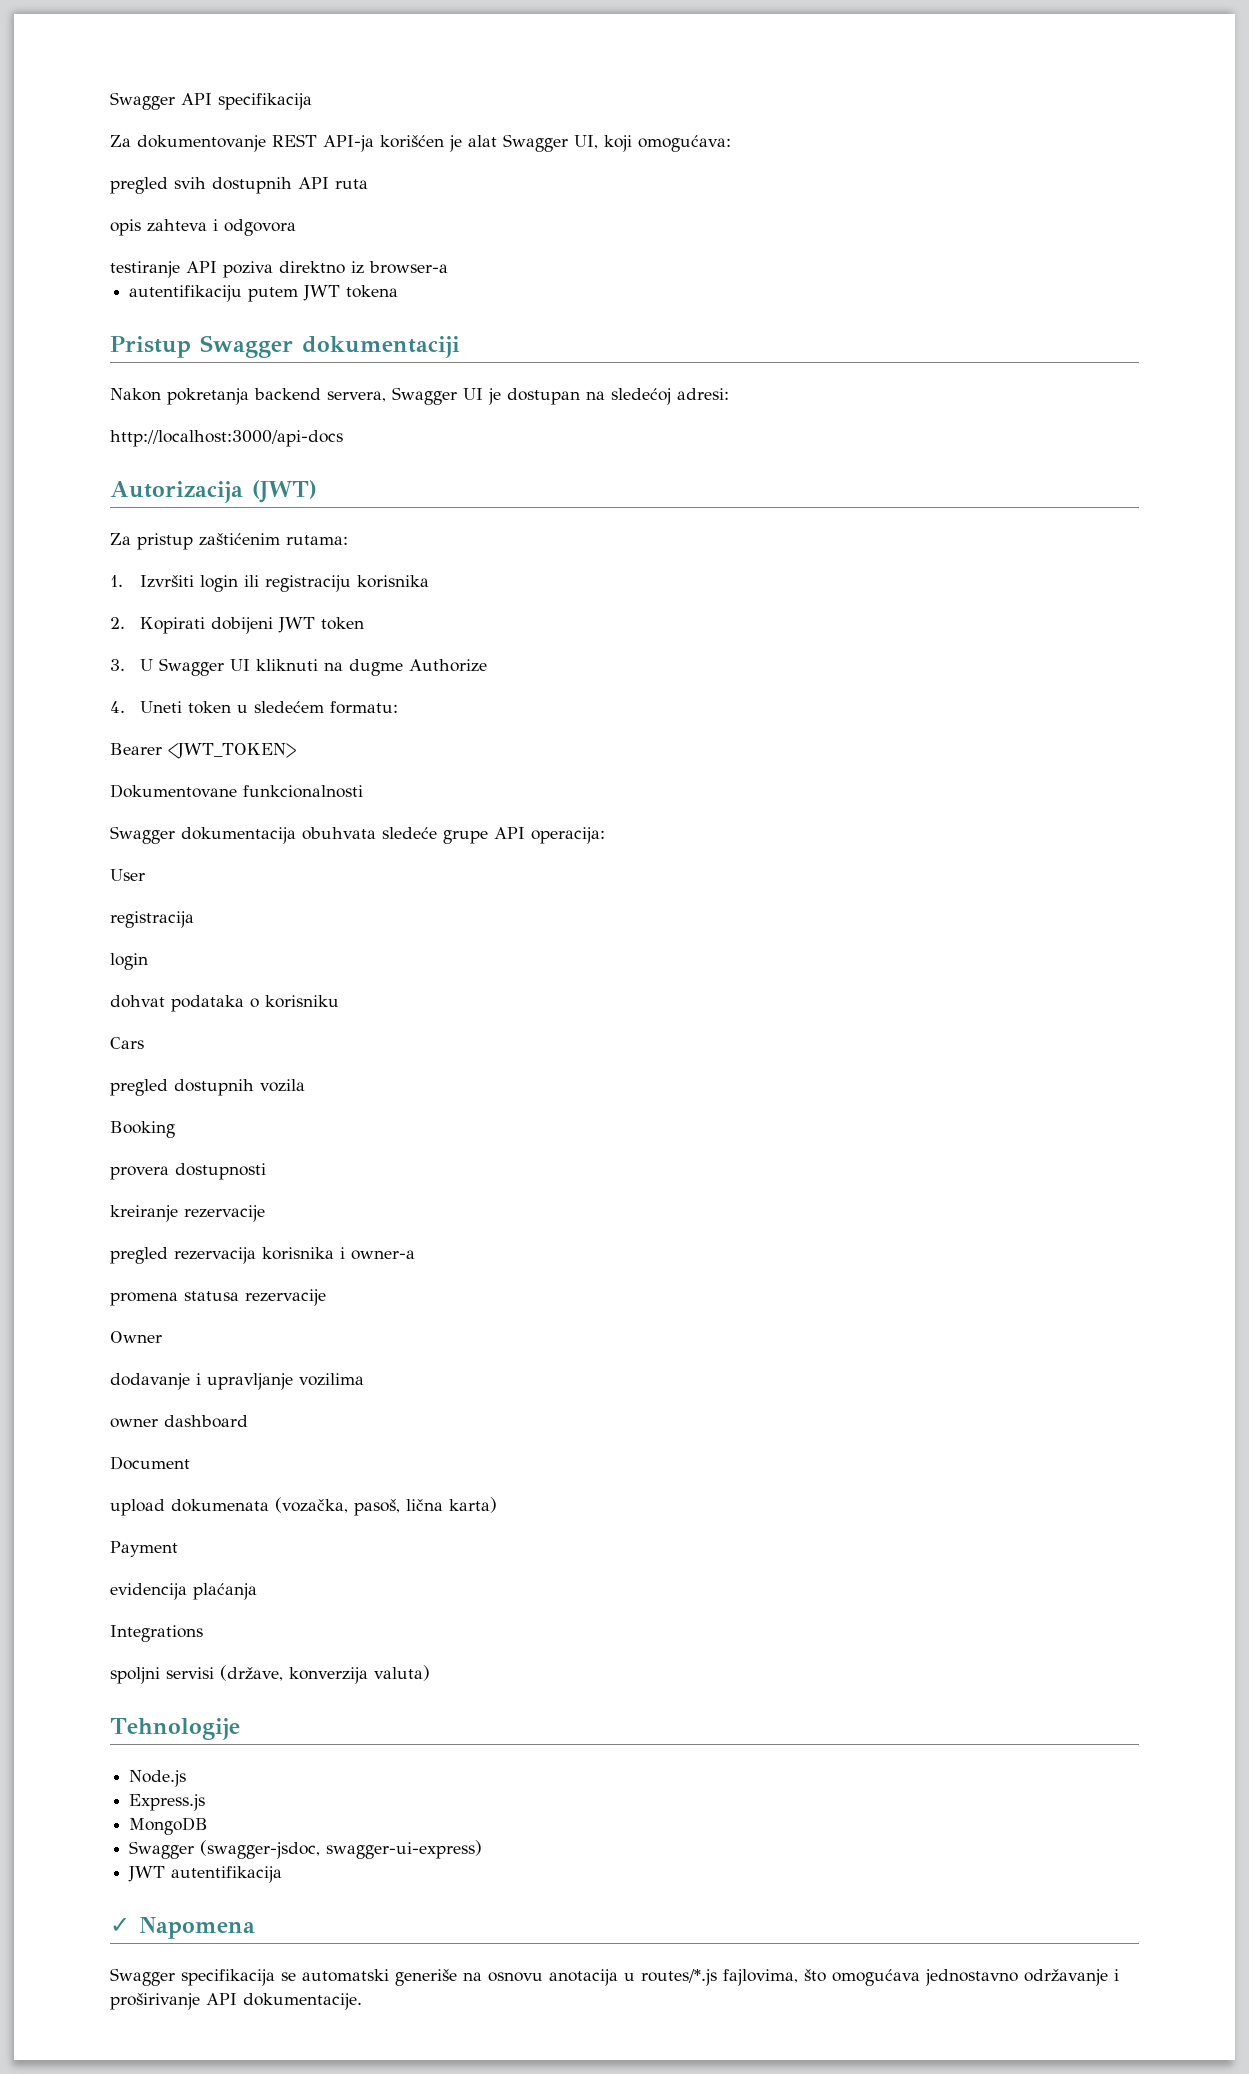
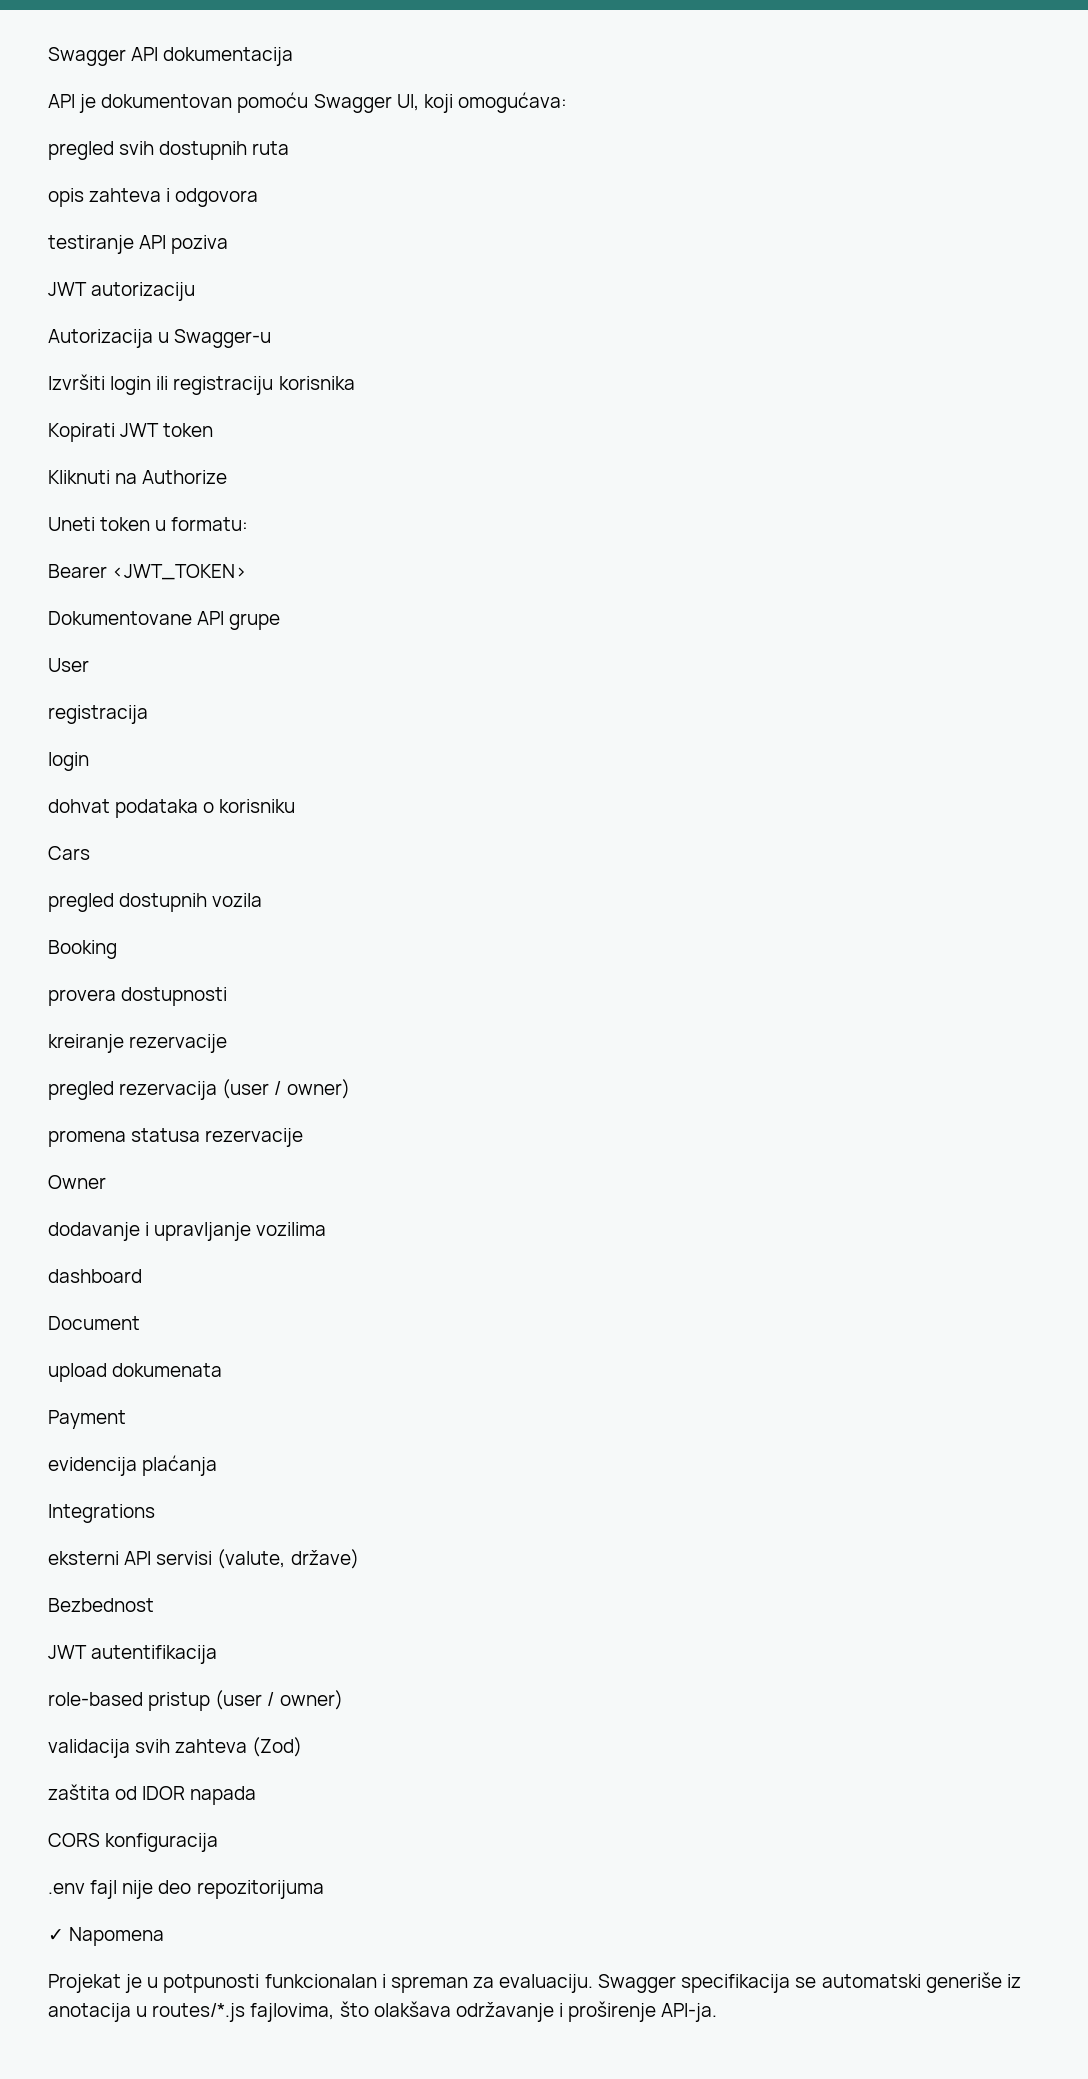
[218,93,312,110] [110,134,497,152] specifikacija // Za dokumentovanje REST API-ja korišćen je alat -> [163,47,294,66] [48,92,309,113] dokumentacija // API je dokumentovan pomoću
[298,177,329,189] API -> (248, 150) none
[279,261,448,274] [129,285,399,302] [110,335,460,358] [110,387,729,405] [110,430,343,447] [110,480,317,503] [110,533,348,550] [110,575,123,587] direktno iz browser-a // autentifikaciju putem JWT tokena // Pristup Swagger dokumentaciji // Nakon pokretanja backend servera, Swagger UI je dostupan na sledećoj adresi: // http://localhost:3000/api-docs // Autorizacija (JWT) // Za pristup zaštićenim rutama: // 1. -> [48,282,196,301] [48,329,272,348] // JWT autorizaciju // Autorizacija u Swagger-u //
[110,617,274,634] 2. Kopirati dobijeni -> [48,423,115,442] Kopirati
[110,658,404,676] 3. U Swagger UI kliknuti na dugme -> [48,470,138,484] Kliknuti na
[110,701,125,713] 4. -> (228, 477) none
[254,701,325,713] sledećem -> (167, 525) none
[243,785,363,798] [110,826,437,844] funkcionalnosti // Swagger dokumentacija obuhvata sledeće -> [197,611,225,625] API
[494,827,605,844] API operacija: -> (281, 621) none
[262,1247,415,1260] korisnika i owner-a -> [222,1079,350,1099] (user / owner)
[110,1418,158,1428] owner -> (327, 1229) none
[275,1497,497,1516] (vozačka, pasoš, lična karta) -> (223, 1370) none
[110,1665,430,1684] [110,1718,240,1740] [129,1770,187,1787] [129,1794,206,1811] [129,1817,209,1835] [129,1840,483,1859] [128,1866,283,1883] [110,1917,255,1939] spoljni servisi (države, konverzija valuta) // Tehnologije // Node.js // Express.js // MongoDB // Swagger (swagger-jsdoc, swagger-ui-express) // JWT autentifikacija // ✓ Napomena // -> [48,1549,359,1569] [48,1598,154,1612] [48,1645,218,1664] [48,1690,343,1711] [48,1737,303,1758] [48,1784,257,1805] [48,1833,219,1852] [48,1880,324,1899] [48,1927,165,1946] [48,1974,594,1993] eksterni API servisi (valute, države) // Bezbednost // JWT autentifikacija // role-based pristup (user / owner) // validacija svih zahteva (Zod) // zaštita od IDOR napada // CORS konfiguracija // .env fajl nije deo repozitorijuma // ✓ Napomena // Projekat je u potpunosti funkcionalan i spreman za evaluaciju.
[463,1972,543,1982] na osnovu -> [1006,1974,1021,1988] iz
[832,1969,1119,1986] [110,1993,362,2010] omogućava jednostavno održavanje i proširivanje API dokumentacije. -> [373,2001,718,2022] olakšava održavanje i proširenje API-ja.

